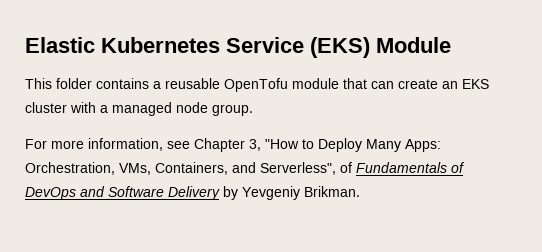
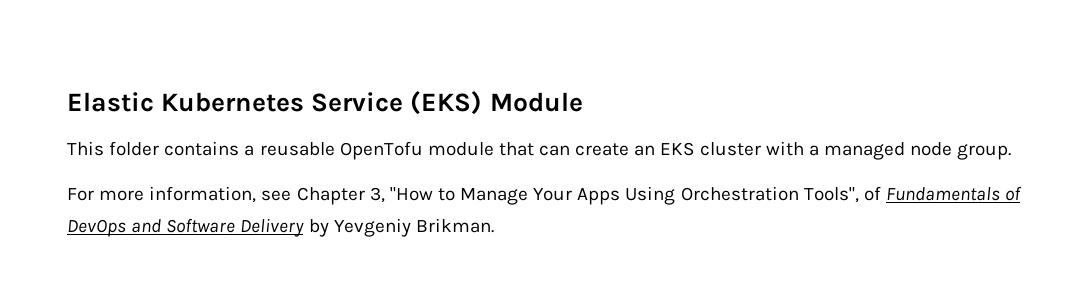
[318,138,441,152] [25,162,336,175] Deploy Many Apps: Orchestration, VMs, Containers, and Serverless", -> [460,186,859,205] Manage Your Apps Using Orchestration Tools",

